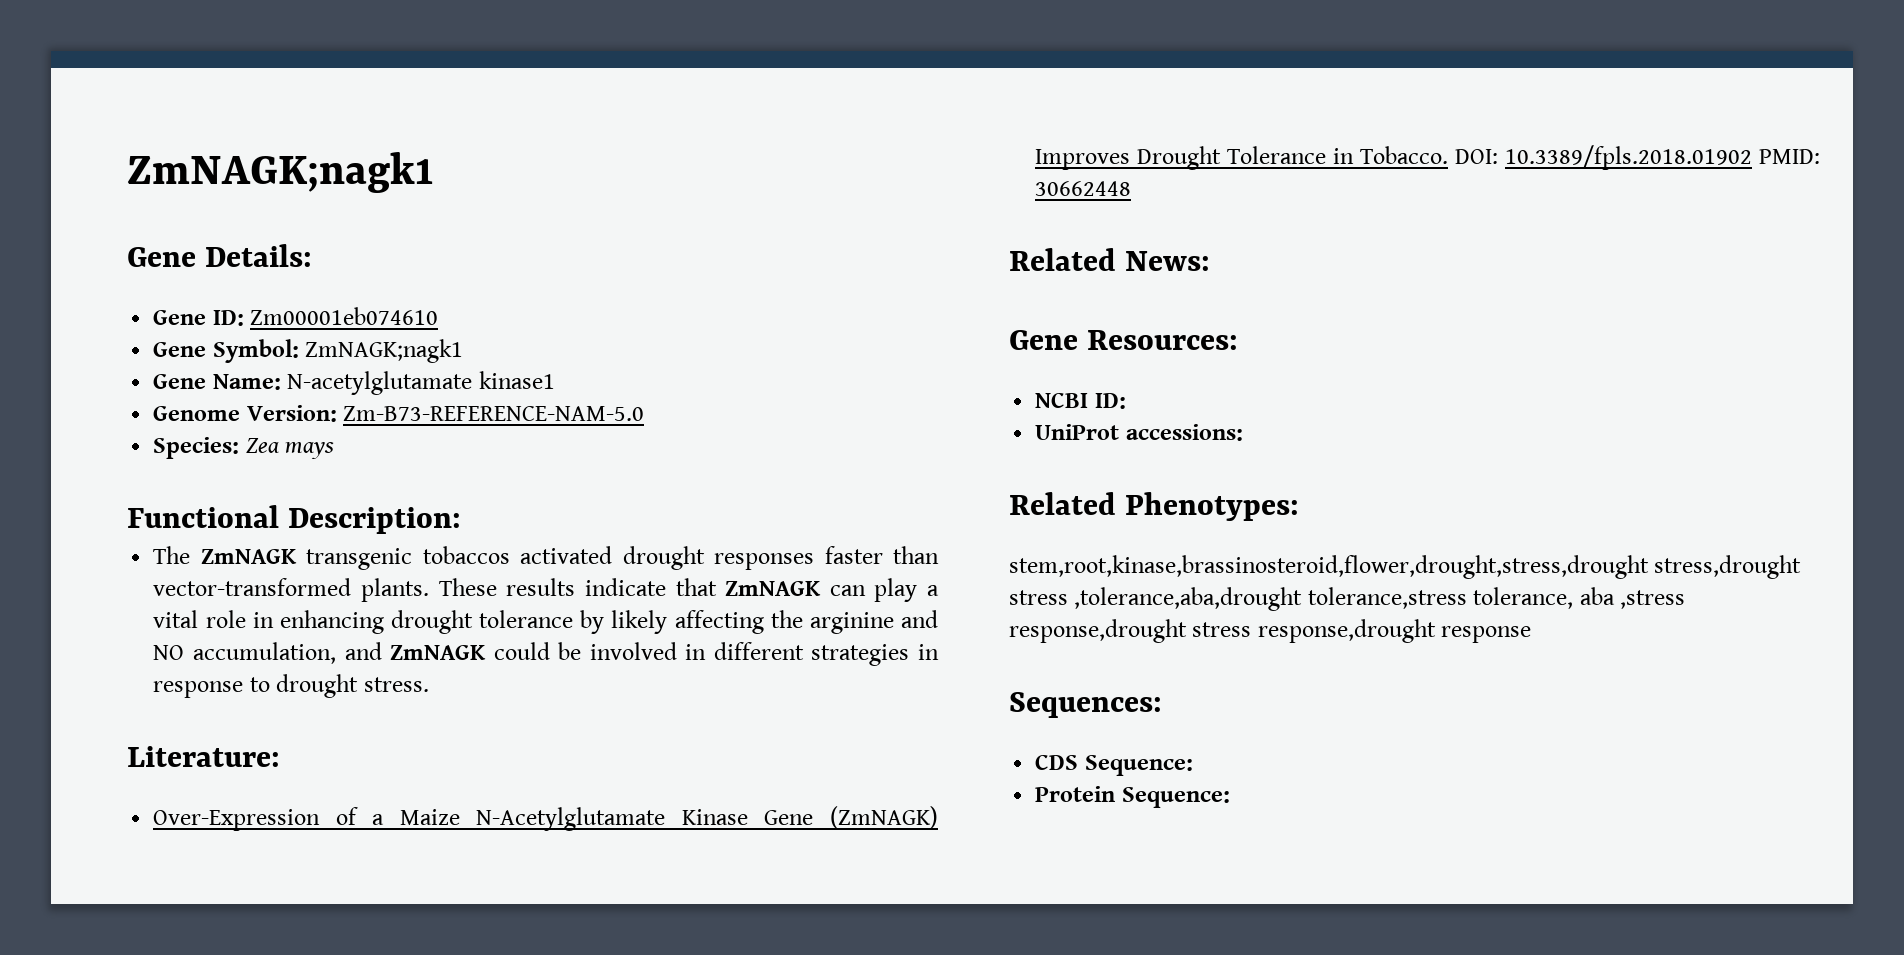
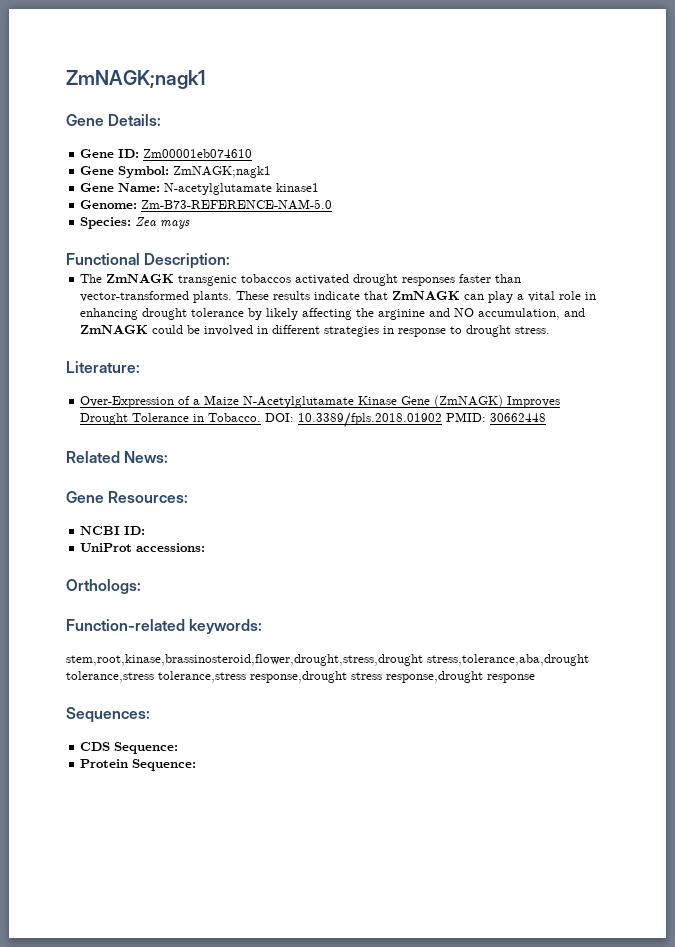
[153,405,337,422] Genome Version: -> [80,200,138,209] Genome:
[1009,492,1300,521] [1009,555,1802,579] [1009,587,1686,611] Related Phenotypes: // stem,root,kinase,brassinosteroid,flower,drought,stress,drought stress,drought stress ,tolerance,aba,drought tolerance,stress tolerance, aba ,stress -> [66,579,141,594] [66,619,263,634] [66,654,589,666] [66,671,246,683] Orthologs: // Function-related keywords: // stem,root,kinase,brassinosteroid,flower,drought,stress,drought stress,tolerance,aba,drought tolerance,stress tolerance,stress

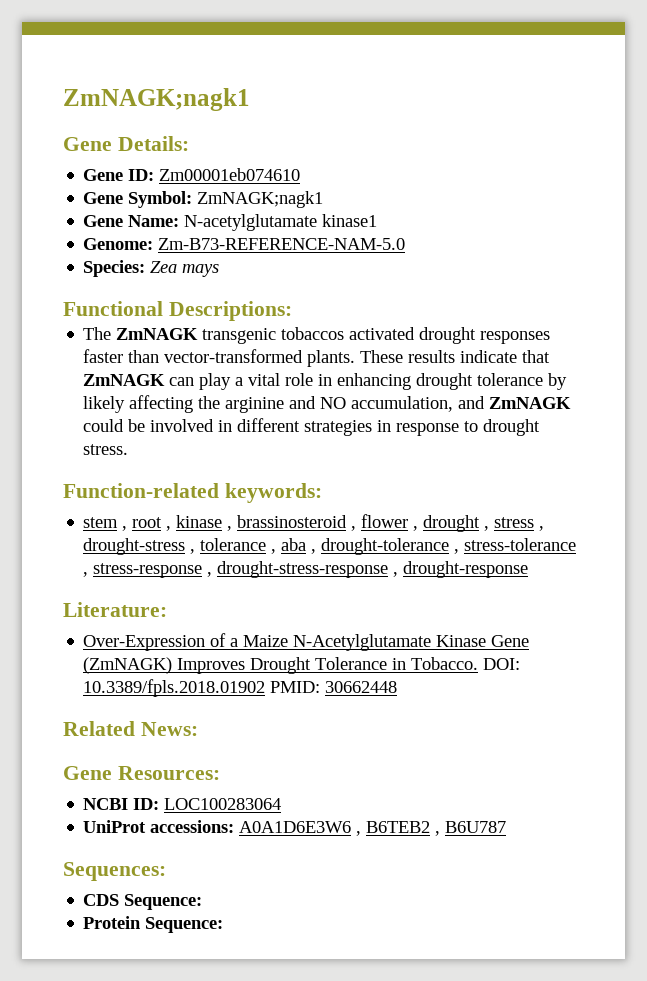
[144,253,231,269] Description: -> [168,301,292,321] Descriptions:
(551, 330) none -> [63,483,322,503] [83,514,545,532] [83,538,577,555] [83,561,529,578] // Function-related keywords: // stem , root , kinase , brassinosteroid , flower , drought , stress , drought-stress , tolerance , aba , drought-tolerance , stress-tolerance , stress-response , drought-stress-response , drought-response
(146, 530) none -> [164,798,282,810] LOC100283064
[66,579,141,594] [66,619,263,634] [66,654,589,666] [66,671,535,683] // Orthologs: // Function-related keywords: // stem,root,kinase,brassinosteroid,flower,drought,stress,drought stress,tolerance,aba,drought tolerance,stress tolerance,stress response,drought stress response,drought response -> [239,821,507,836] A0A1D6E3W6 , B6TEB2 , B6U787

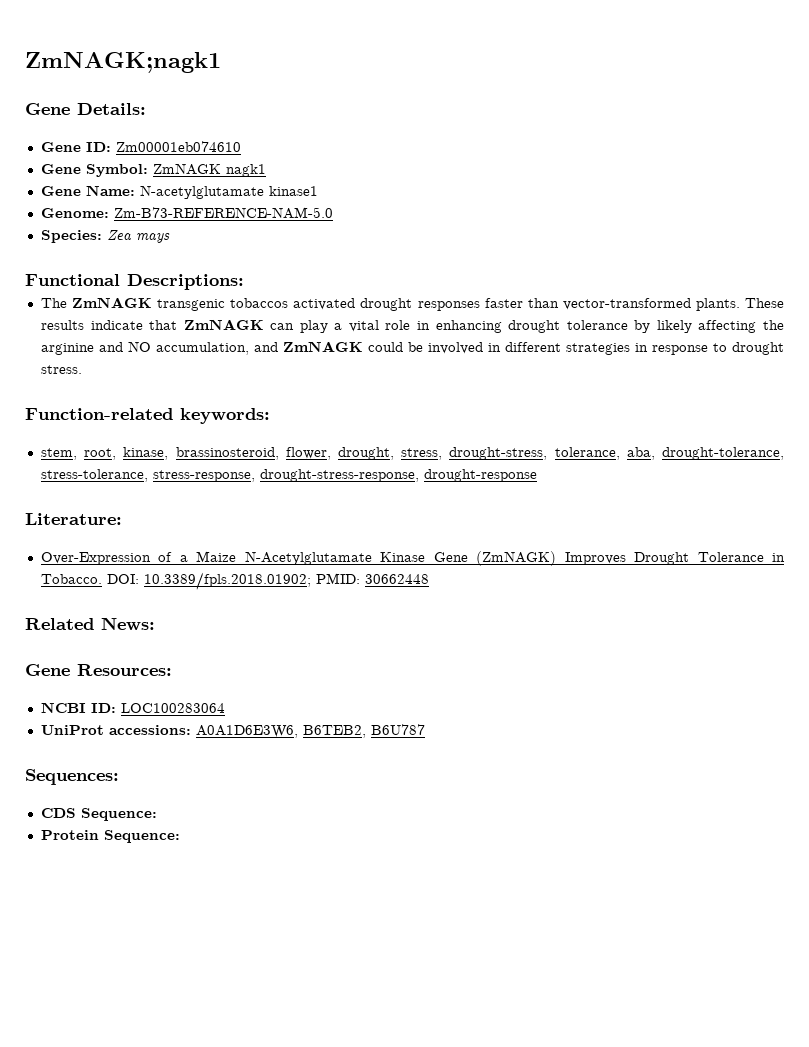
[197,191,324,208] ZmNAGK;nagk1 -> [152,163,266,177] ZmNAGK nagk1
[83,514,545,532] [83,538,577,555] [83,561,399,578] stem , root , kinase , brassinosteroid , flower , drought , stress , drought-stress , tolerance , aba , drought-tolerance , stress-tolerance , stress-response , drought-stress-response , -> [40,447,785,460] [40,469,419,482] stem, root, kinase, brassinosteroid, flower, drought, stress, drought-stress, tolerance, aba, drought-tolerance, stress-tolerance, stress-response, drought-stress-response,
[83,679,266,697] 10.3389/fpls.2018.01902 -> [143,572,311,590] 10.3389/fpls.2018.01902;
[239,821,441,836] A0A1D6E3W6 , B6TEB2 , -> [195,725,366,738] A0A1D6E3W6, B6TEB2,

